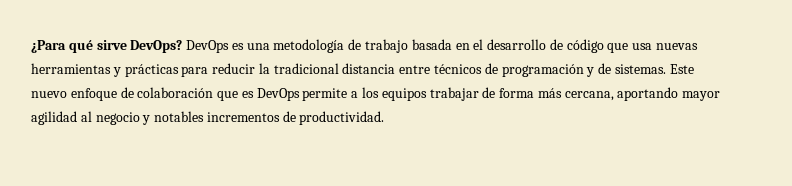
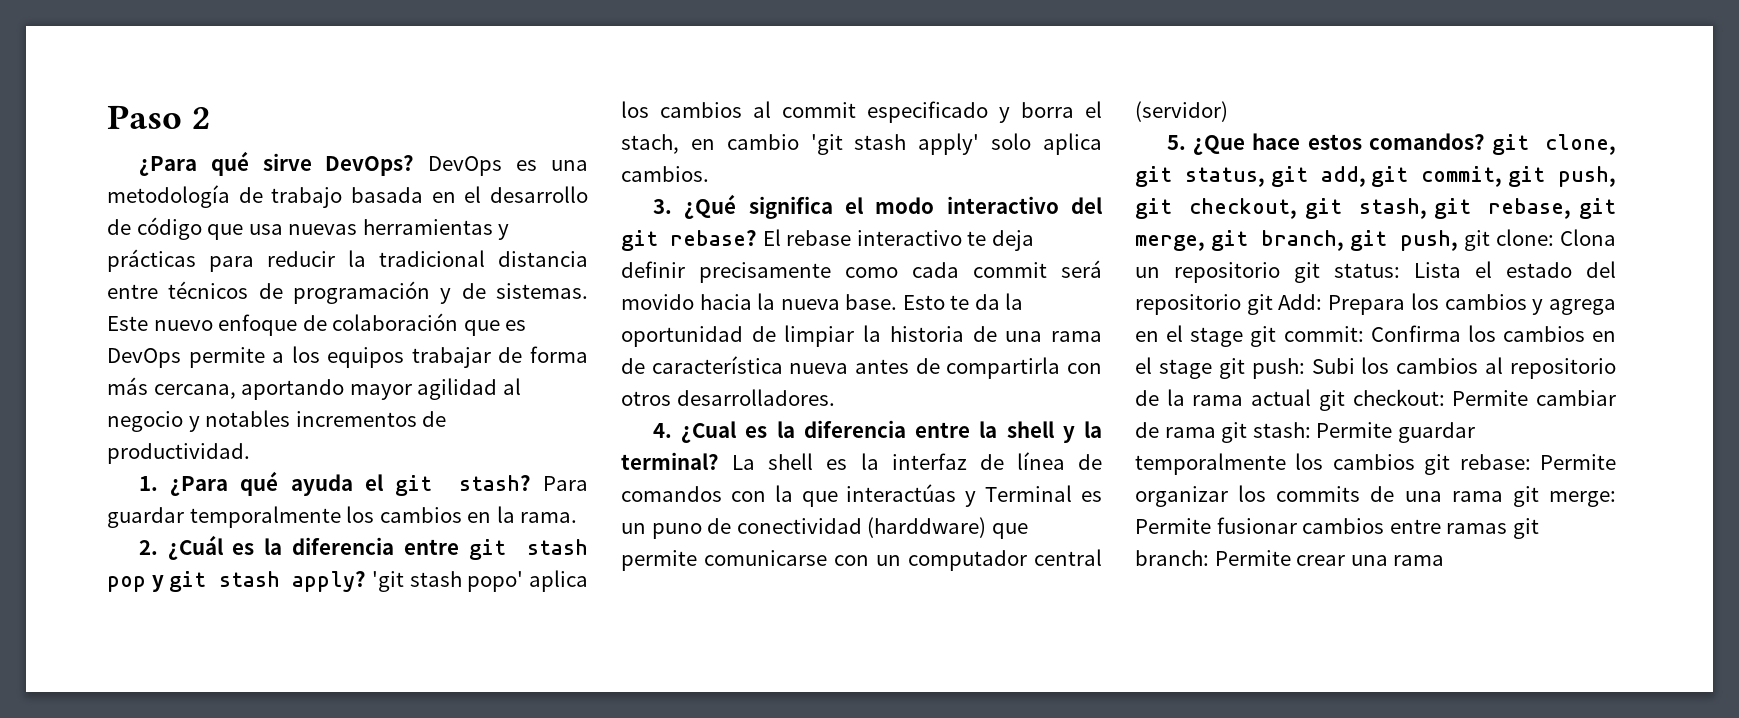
(31, 46) none -> [107,105,211,129] Paso 2 //
(385, 118) none -> [138,471,588,496] [107,506,578,528] [138,535,588,560] [107,570,589,592] [621,101,1102,123] [621,133,1102,155] [621,166,709,182] [652,194,1102,219] [621,229,1034,251] [621,260,1102,283] [621,293,1024,310] [621,325,1102,347] [621,356,1102,379] [621,389,835,406] [652,420,1102,443] [621,452,1102,470] [621,484,1102,507] [621,517,1028,539] [621,549,1102,571] [1135,101,1228,122] [1166,133,1616,155] [1135,166,1616,187] [1135,198,1616,219] [1135,229,1616,251] [1135,261,1616,283] [1135,293,1616,315] [1135,325,1616,347] [1135,357,1616,379] [1135,389,1616,411] [1135,422,1475,443] [1135,453,1616,475] [1135,485,1616,507] [1135,517,1539,539] [1135,550,1445,566] // 1. ¿Para qué ayuda el git stash? Para guardar temporalmente los cambios en la rama. // 2. ¿Cuál es la diferencia entre git stash pop y git stash apply? 'git stash popo' aplica los cambios al commit especificado y borra el stach, en cambio 'git stash apply' solo aplica cambios. // 3. ¿Qué significa el modo interactivo del git rebase? El rebase interactivo te deja definir precisamente como cada commit será movido hacia la nueva base. Esto te da la oportunidad de limpiar la historia de una rama de característica nueva antes de compartirla con otros desarrolladores. // 4. ¿Cual es la diferencia entre la shell y la terminal? La shell es la interfaz de línea de comandos con la que interactúas y Terminal es un puno de conectividad (harddware) que permite comunicarse con un computador central (servidor) // 5. ¿Que hace estos comandos? git clone, git status, git add, git commit, git push, git checkout, git stash, git rebase, git merge, git branch, git push, git clone: Clona un repositorio git status: Lista el estado del repositorio git Add: Prepara los cambios y agrega en el stage git commit: Confirma los cambios en el stage git push: Subi los cambios al repositorio de la rama actual git checkout: Permite cambiar de rama git stash: Permite guardar temporalmente los cambios git rebase: Permite organizar los commits de una rama git merge: Permite fusionar cambios entre ramas git branch: Permite crear una rama

